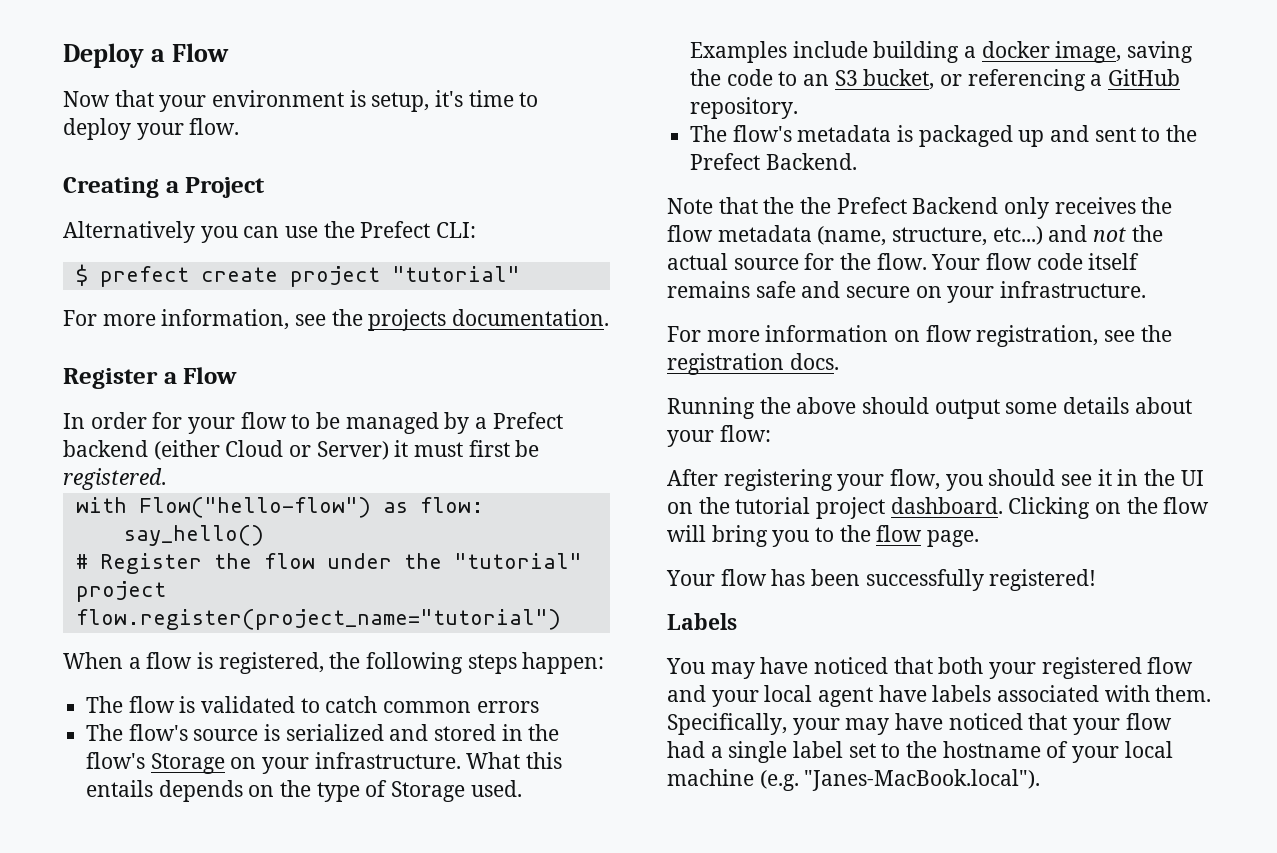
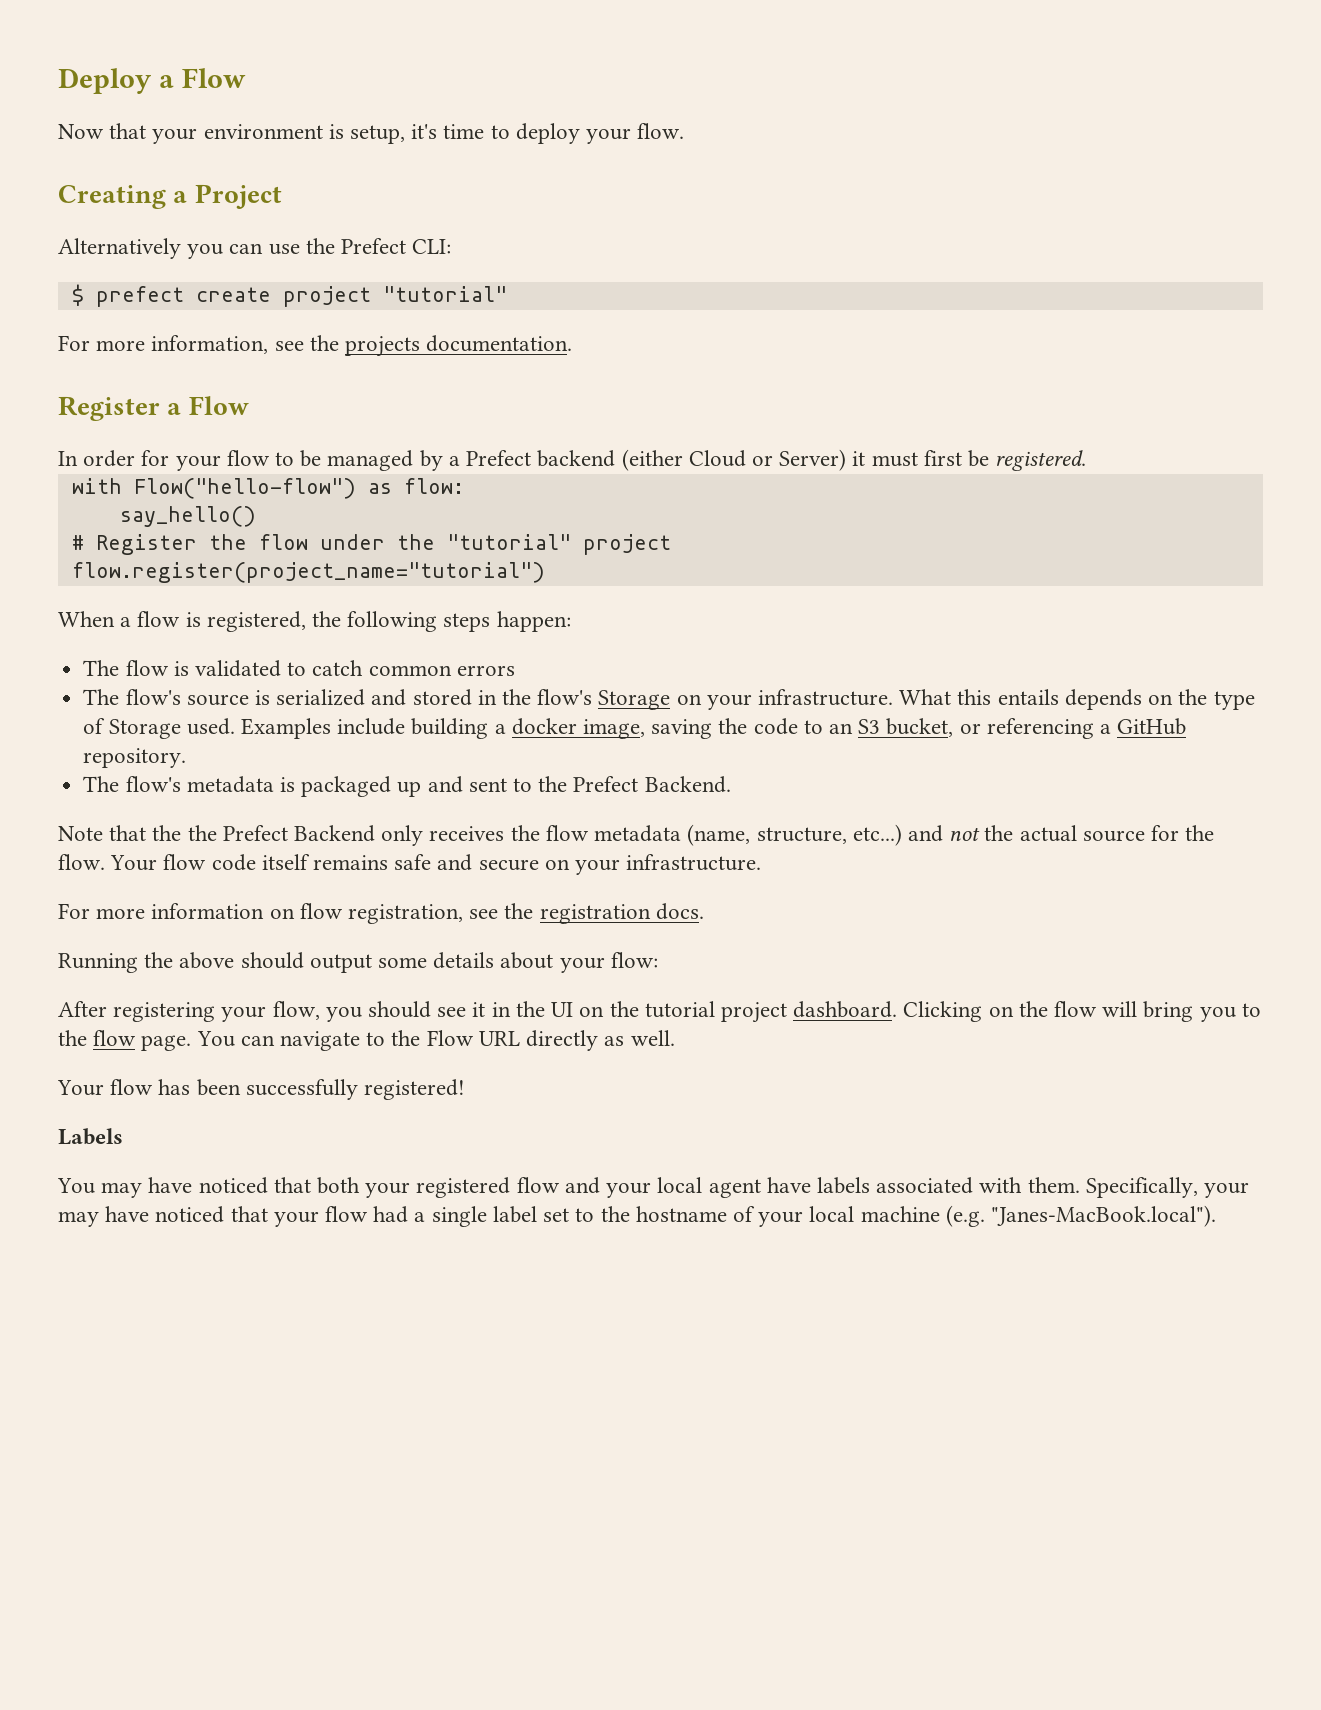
(980, 538) none -> [196,1030,675,1051] You can navigate to the Flow URL directly as well.

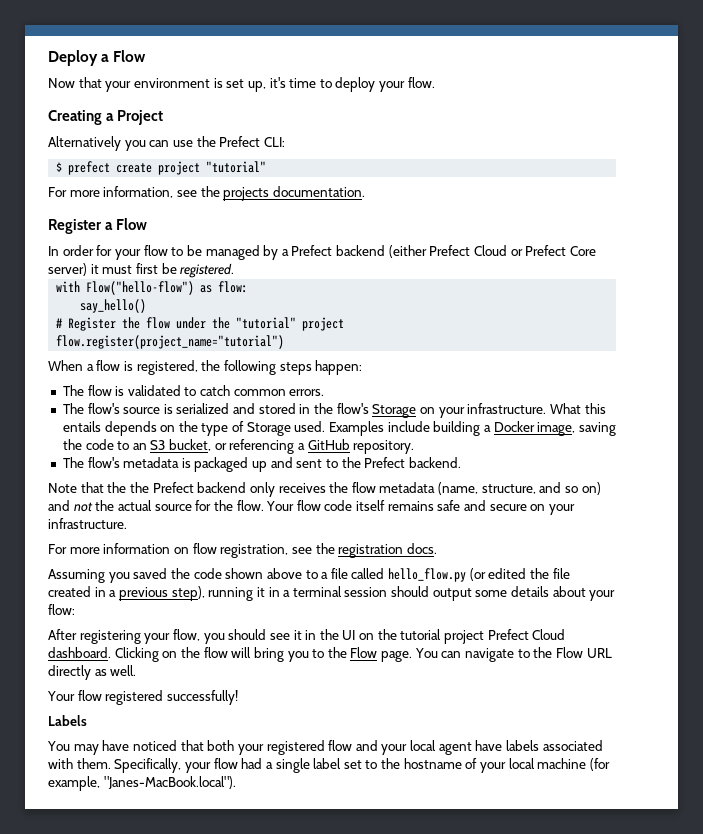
[350,125,406,144] setup, -> [226,79,266,92] set up,
(683, 460) none -> [429,245,471,256] Prefect
[779,449,847,471] Server) -> [525,245,596,256] [48,263,87,276] Prefect Core server)
[456,665,515,676] errors -> [289,389,325,396] errors.
[511,718,577,735] docker -> [493,421,535,432] Docker
[644,776,731,793] Backend. -> [408,457,461,468] backend.
[294,825,376,842] Backend -> [197,482,247,493] backend
[852,824,902,846] etc...) -> [539,482,601,495] and so on)
[58,952,235,973] Running the above -> [48,568,570,583] [48,586,388,601] Assuming you saved the code shown above to a file called hello_flow.py (or edited the file created in a previous step), running it in a terminal session
(787, 1012) none -> [487,629,566,640] Prefect Cloud
[93,1030,137,1046] flow -> [350,647,378,658] Flow
[158,1079,466,1100] has been successfully registered! -> [105,690,238,705] registered successfully!
[58,1206,319,1227] may have noticed that your -> (211, 767) none
[945,1205,985,1227] (e.g. -> [589,758,610,771] [48,776,100,791] (for example,

